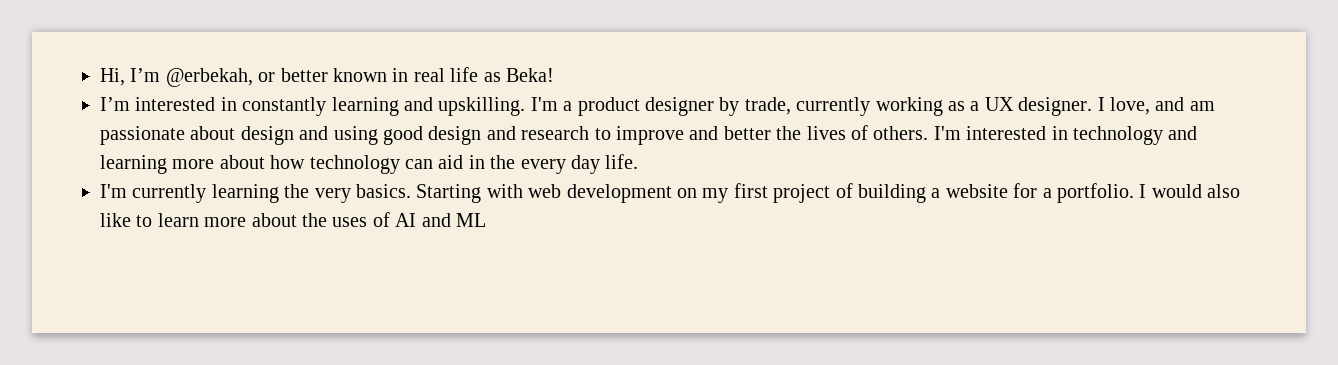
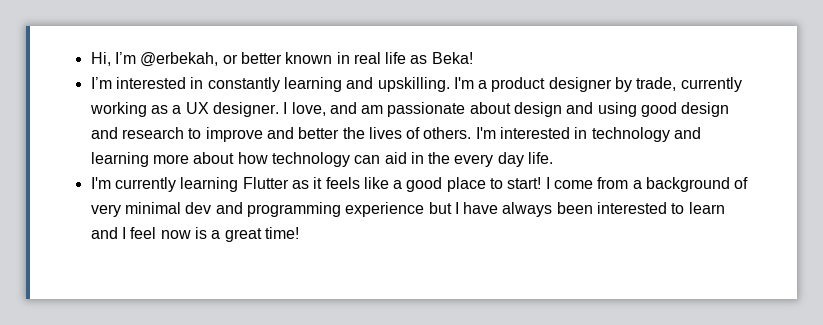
[284,183,1241,203] [100,212,486,227] the very basics. Starting with web development on my first project of building a website for a portfolio. I would also like to learn more about the uses of AI and ML -> [242,177,749,192] [90,202,725,217] [90,227,299,242] Flutter as it feels like a good place to start! I come from a background of very minimal dev and programming experience but I have always been interested to learn and I feel now is a great time!

